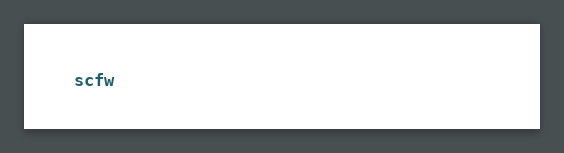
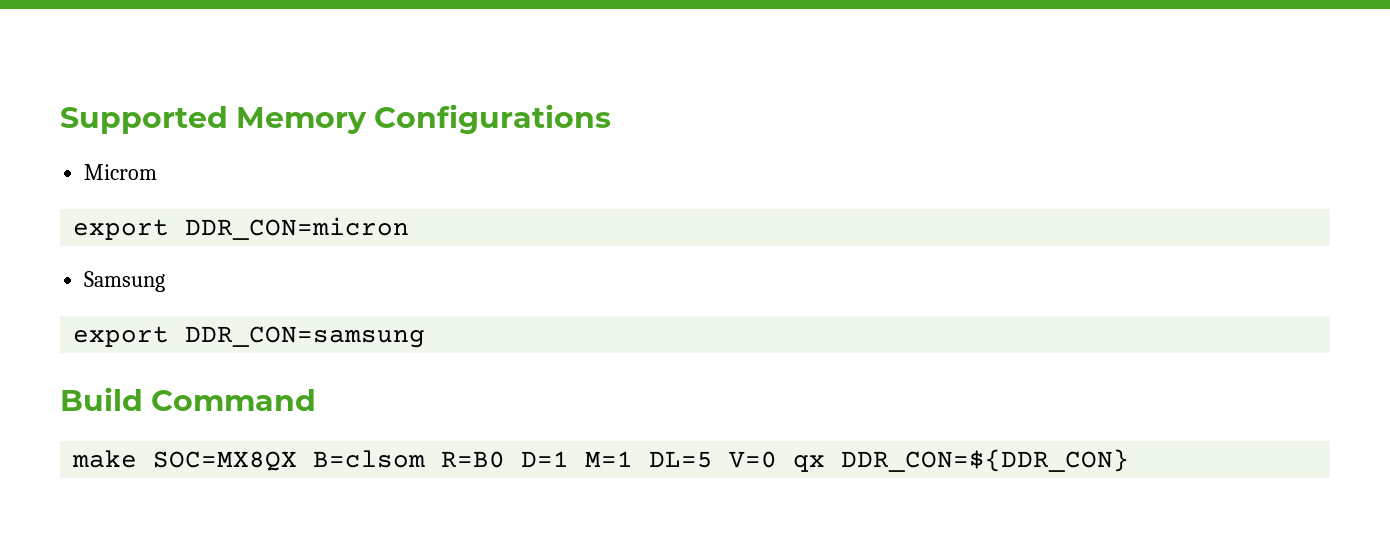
[74,73,115,86] scfw -> [60,104,612,134] [84,164,158,180] [73,217,410,240] [84,271,166,292] [73,326,426,348] [60,387,317,411] [72,449,1130,472] Supported Memory Configurations // Microm // export DDR_CON=micron // Samsung // export DDR_CON=samsung // Build Command // make SOC=MX8QX B=clsom R=B0 D=1 M=1 DL=5 V=0 qx DDR_CON=${DDR_CON}

